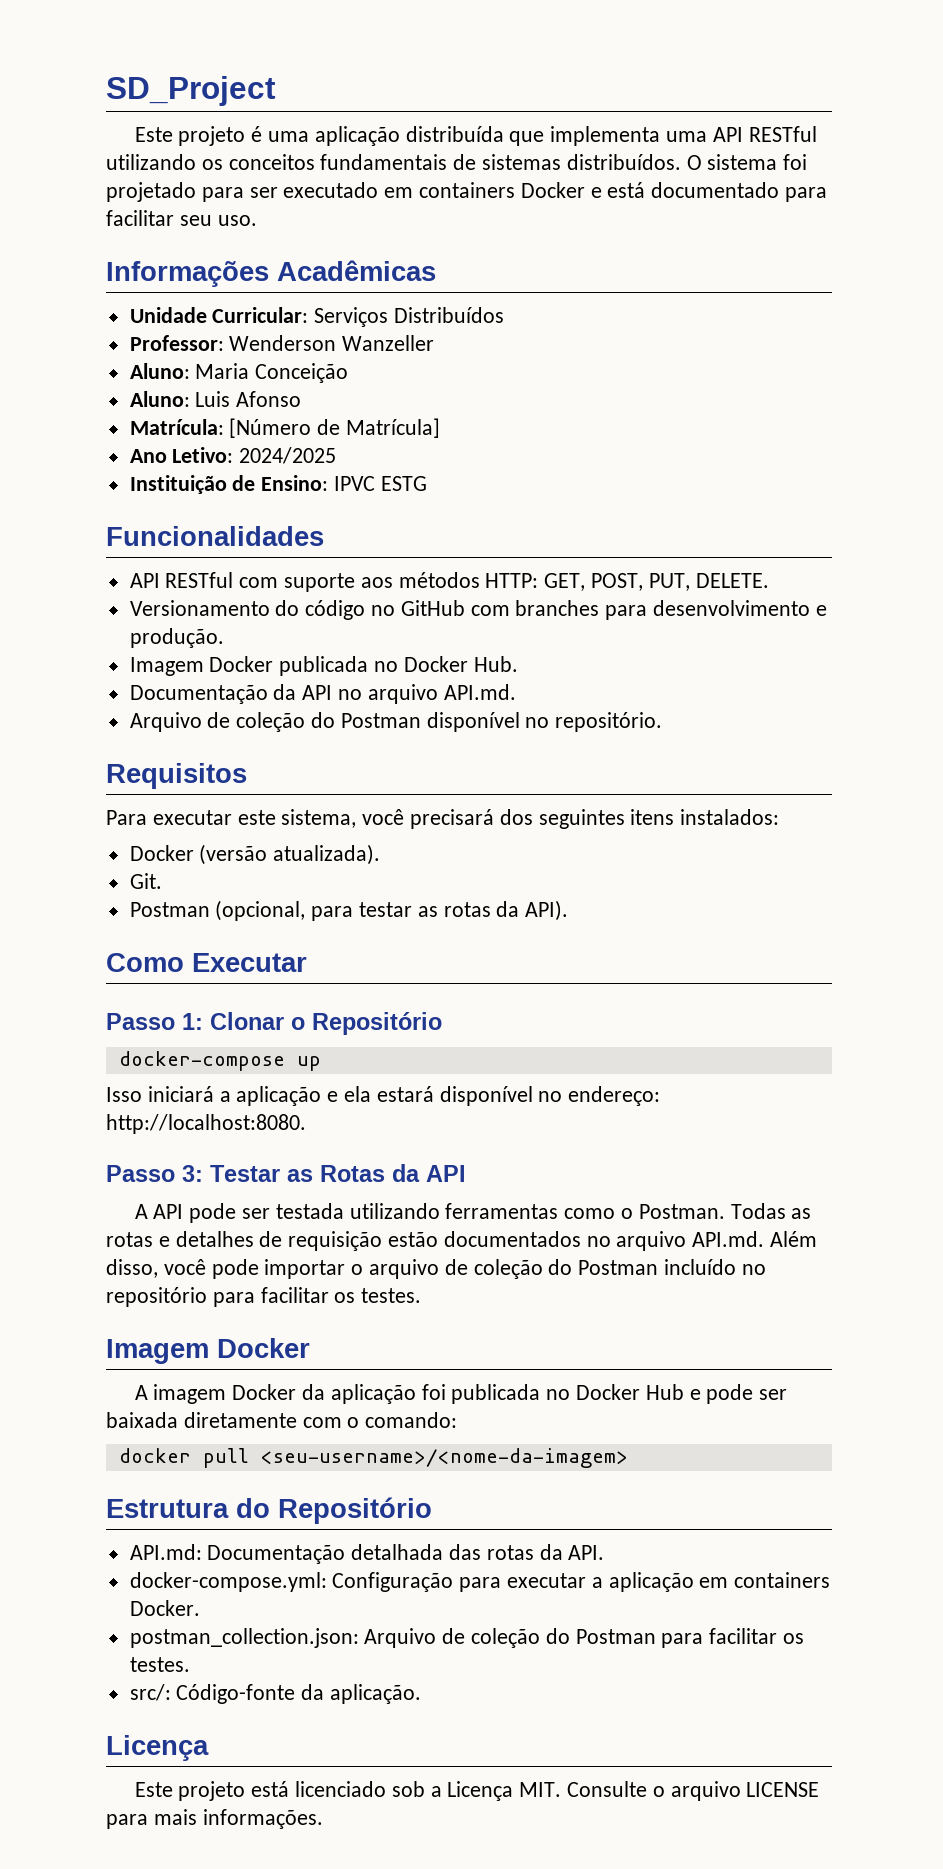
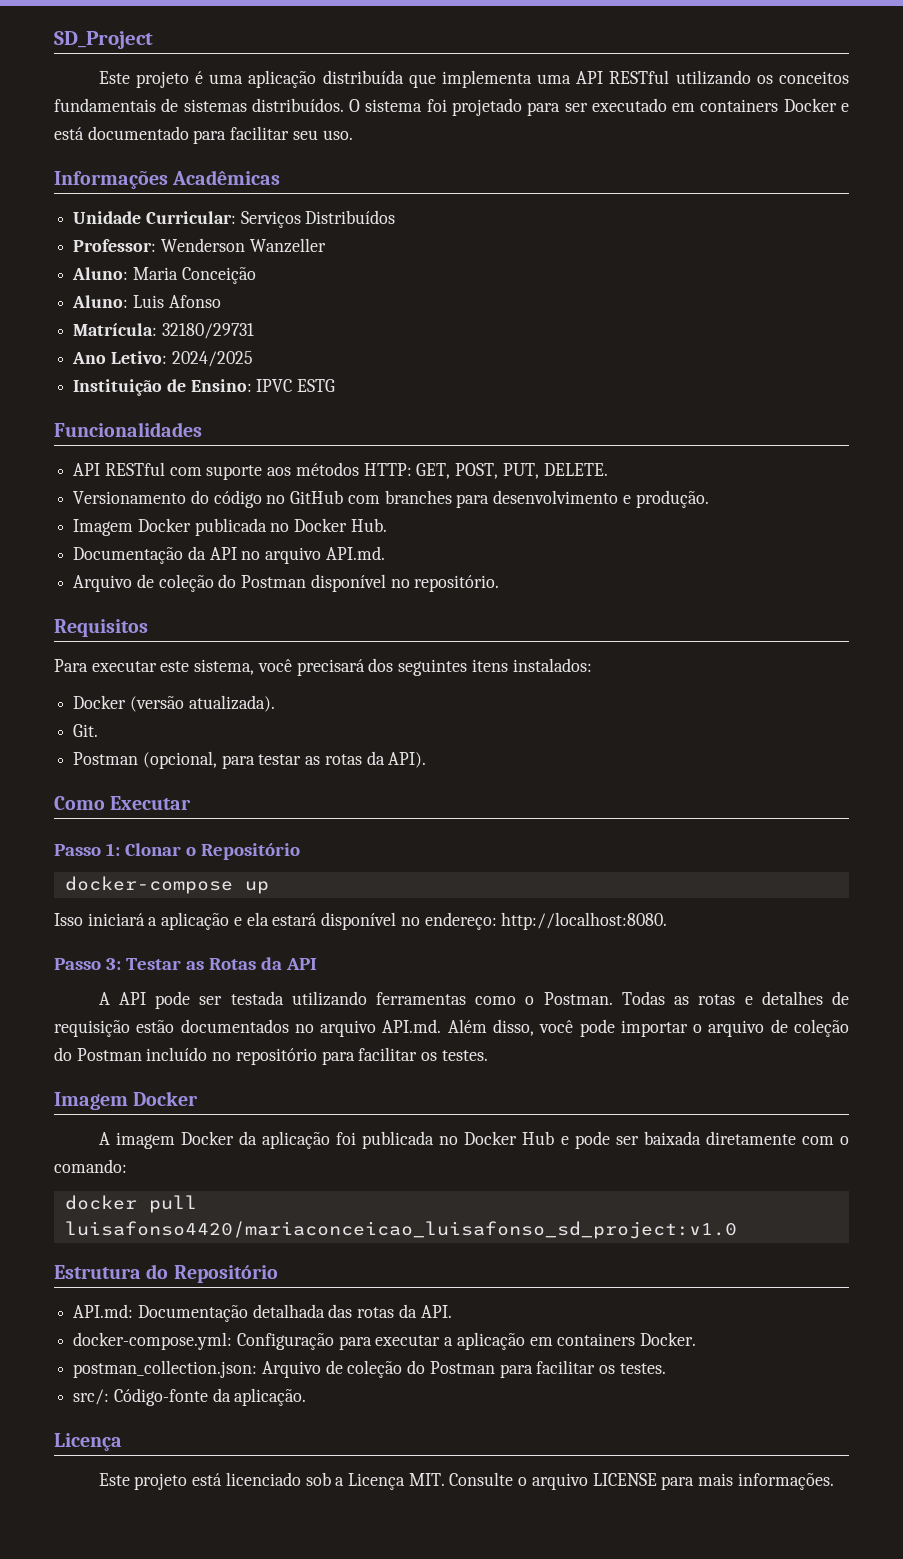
[229,418,441,438] [Número de Matrícula] -> [161,323,254,339] 32180/29731
[260,1448,628,1468] <seu-username>/<nome-da-imagem> -> [64,1221,737,1239] luisafonso4420/mariaconceicao_luisafonso_sd_project:v1.0

